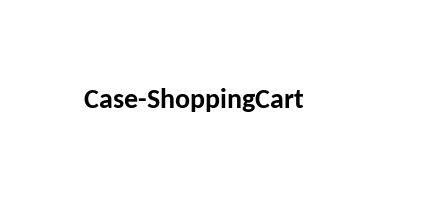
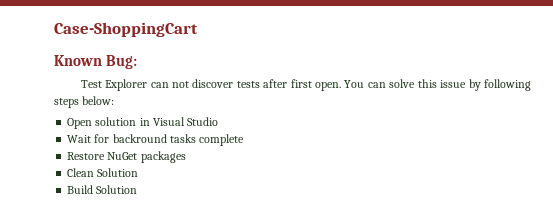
(304, 100) none -> [54,55,138,69] [80,79,531,91] [54,96,115,108] [67,117,219,129] [67,134,245,146] [67,151,186,163] [67,168,139,177] [67,185,138,194] // Known Bug: // Test Explorer can not discover tests after first open. You can solve this issue by following steps below: // Open solution in Visual Studio // Wait for backround tasks complete // Restore NuGet packages // Clean Solution // Build Solution

